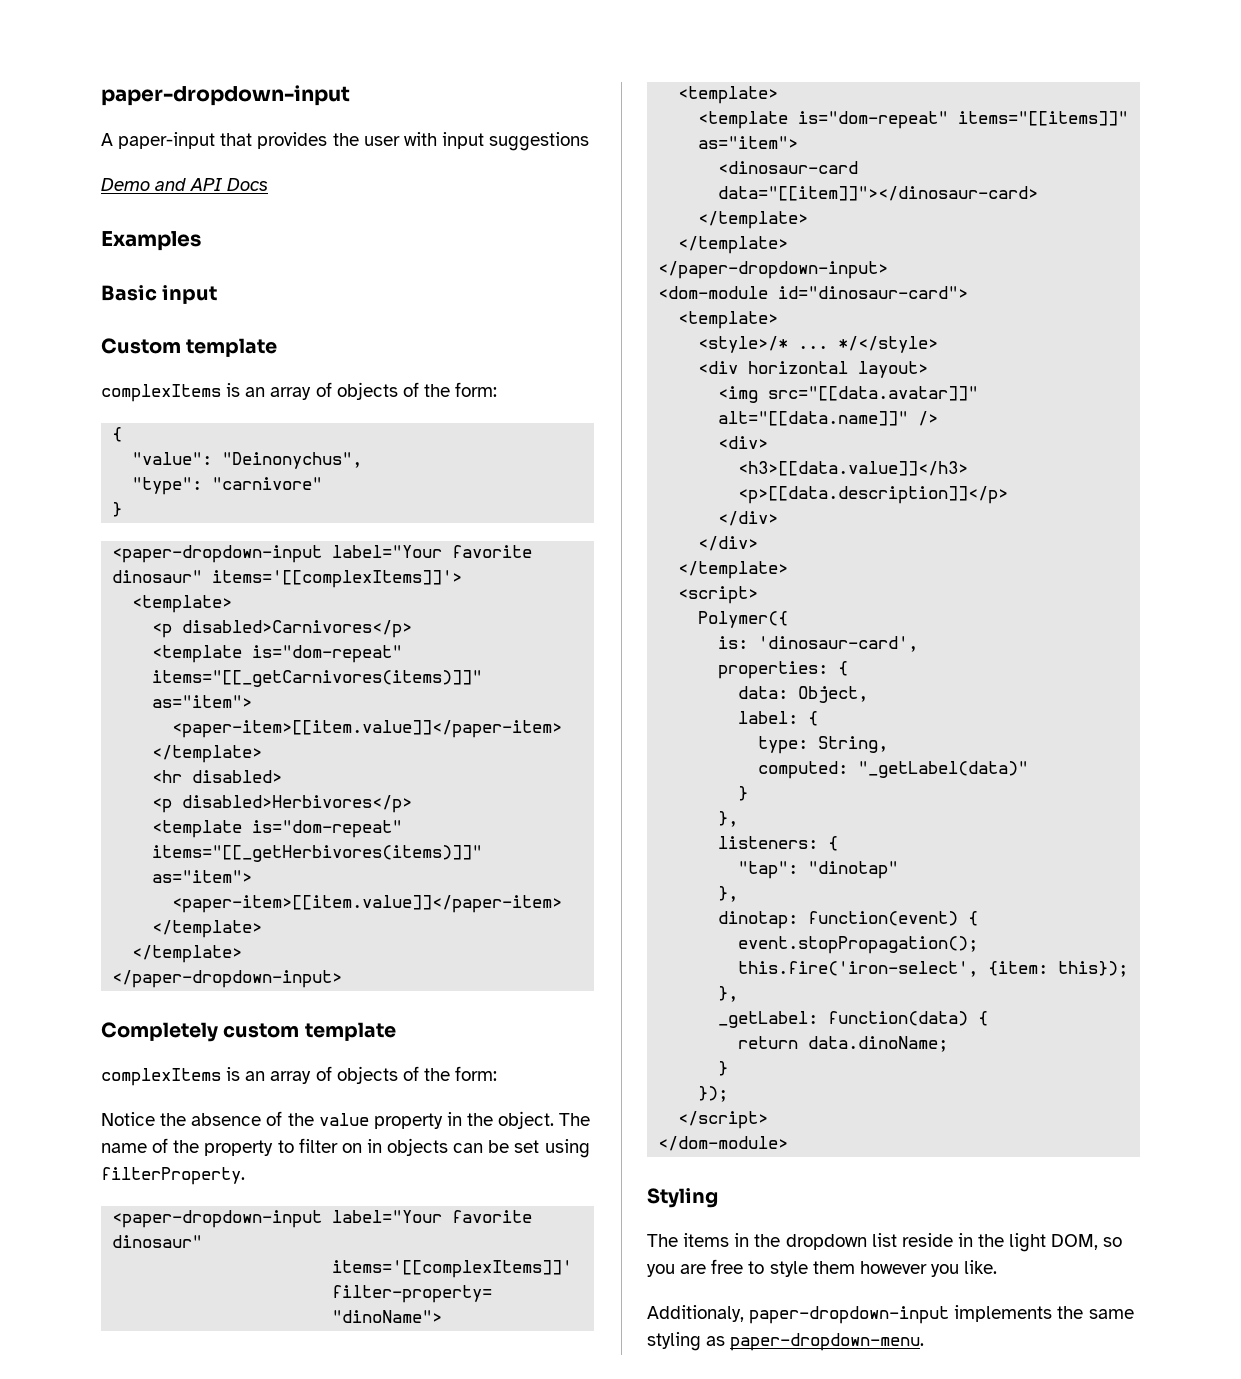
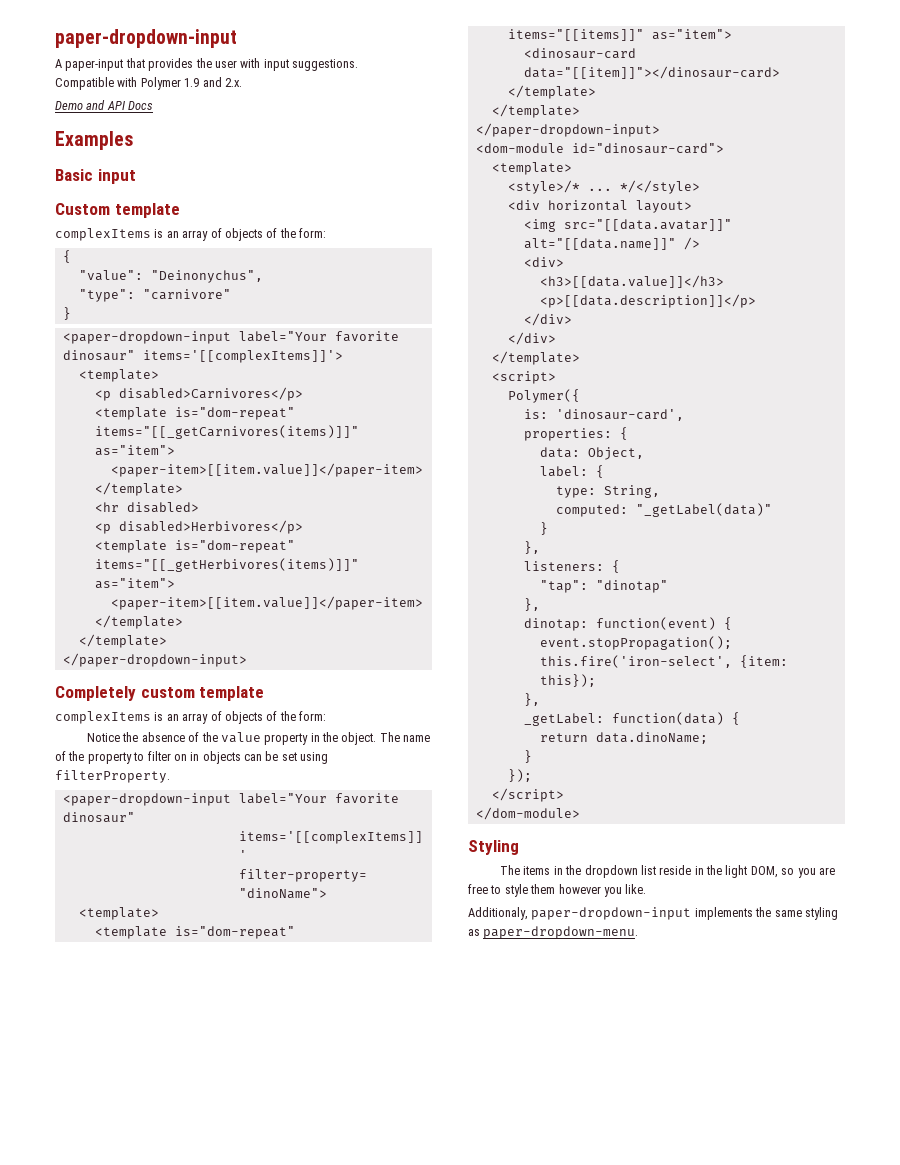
[489,132,590,151] suggestions -> [292,59,358,71] [55,77,242,90] suggestions. // Compatible with Polymer 1.9 and 2.x.

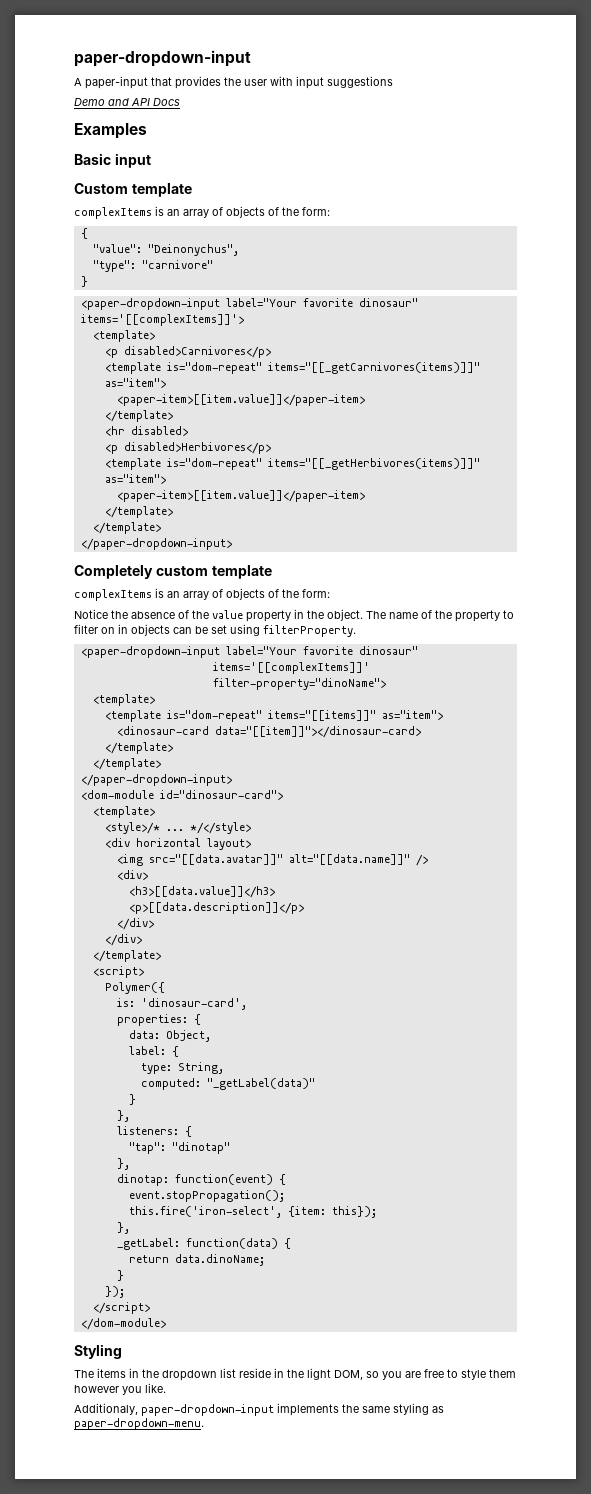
[292,59,358,71] [55,77,242,90] suggestions. // Compatible with Polymer 1.9 and 2.x. -> [327,76,393,88] suggestions

